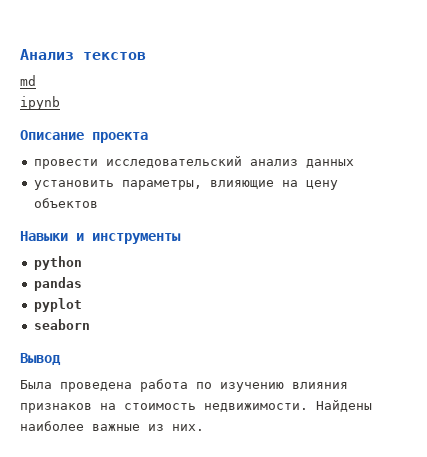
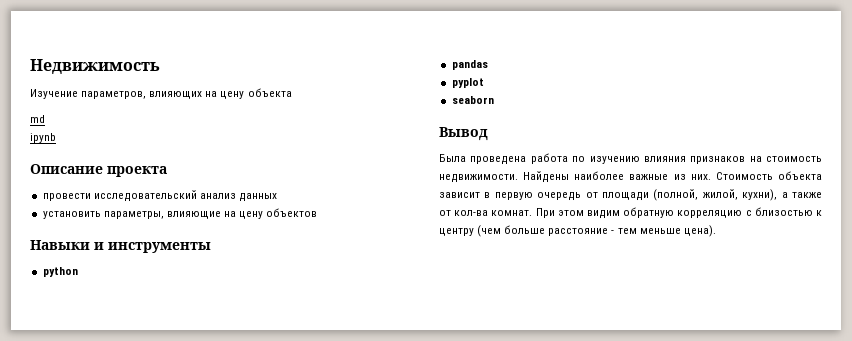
[20,49,146,60] Анализ текстов -> [30,59,160,74] [30,88,292,99] Недвижимость // Изучение параметров, влияющих на цену объекта
(204, 427) none -> [715,171,822,180] [439,189,822,201] [439,207,822,219] [439,225,716,237] Стоимость объекта зависит в первую очередь от площади (полной, жилой, кухни), а также от кол-ва комнат. При этом видим обратную корреляцию с близостью к центру (чем больше расстояние - тем меньше цена).

